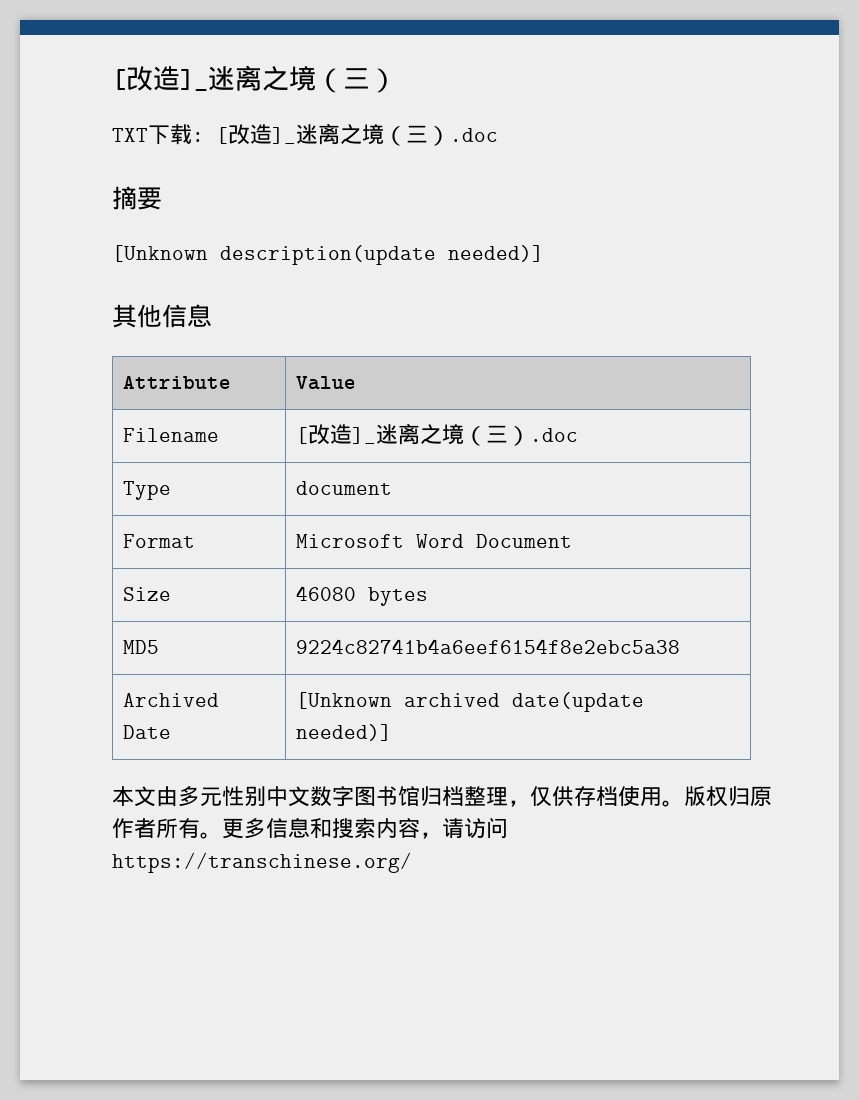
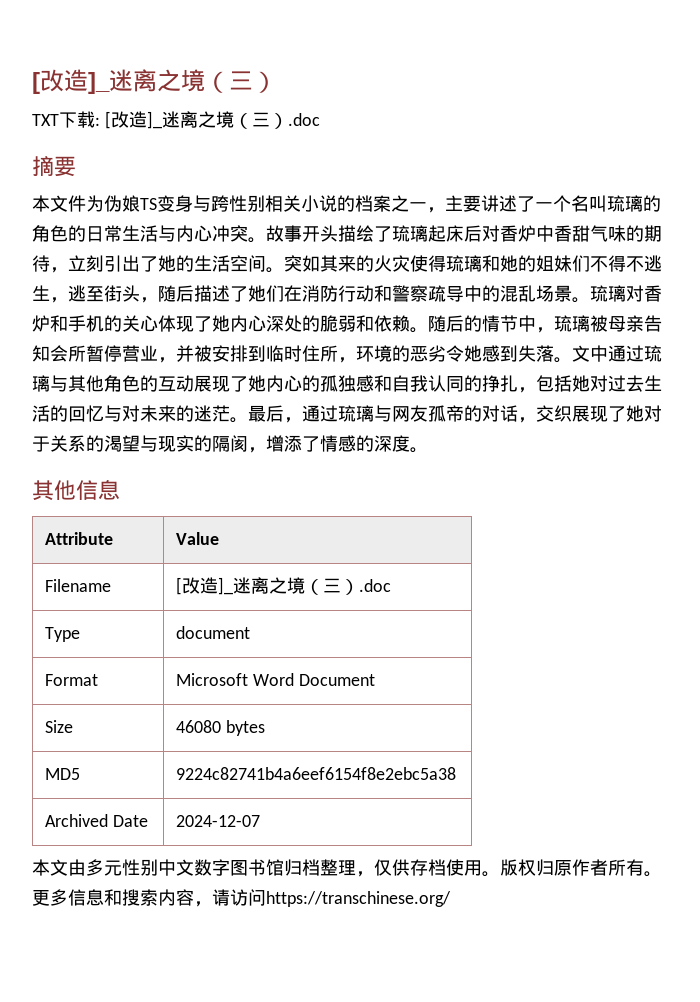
[112,245,544,265] [Unknown description(update needed)] -> [32,195,661,213] [32,225,662,243] [32,255,662,273] [32,285,662,303] [32,315,662,333] [32,345,662,363] [32,375,662,393] [32,405,662,423] [32,435,428,453] 本文件为伪娘TS变身与跨性别相关小说的档案之一，主要讲述了一个名叫琉璃的角色的日常生活与内心冲突。故事开头描绘了琉璃起床后对香炉中香甜气味的期待，立刻引出了她的生活空间。突如其来的火灾使得琉璃和她的姐妹们不得不逃生，逃至街头，随后描述了她们在消防行动和警察疏导中的混乱场景。琉璃对香炉和手机的关心体现了她内心深处的脆弱和依赖。随后的情节中，琉璃被母亲告知会所暂停营业，并被安排到临时住所，环境的恶劣令她感到失落。文中通过琉璃与其他角色的互动展现了她内心的孤独感和自我认同的挣扎，包括她对过去生活的回忆与对未来的迷茫。最后，通过琉璃与网友孤帝的对话，交织展现了她对于关系的渴望与现实的隔阂，增添了情感的深度。
[295,692,644,712] [295,724,392,741] [Unknown archived date(update needed)] -> [176,815,261,827] 2024-12-07

